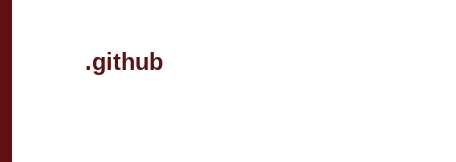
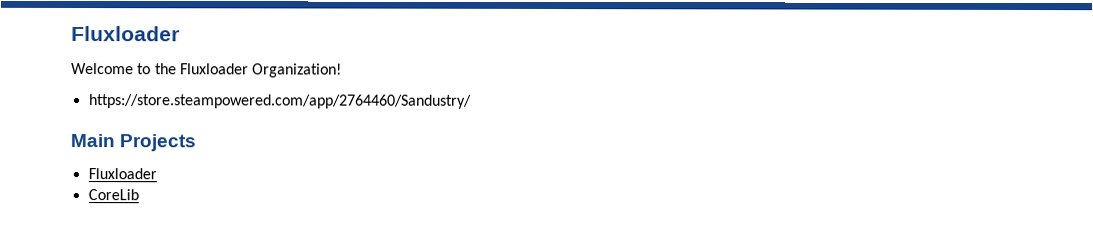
[85,52,163,75] .github -> [71,26,180,42] [71,63,343,78] [88,94,472,109] [70,134,197,152] [87,168,157,180] [87,189,139,201] Fluxloader // Welcome to the Fluxloader Organization! // https://store.steampowered.com/app/2764460/Sandustry/ // Main Projects // Fluxloader // CoreLib

